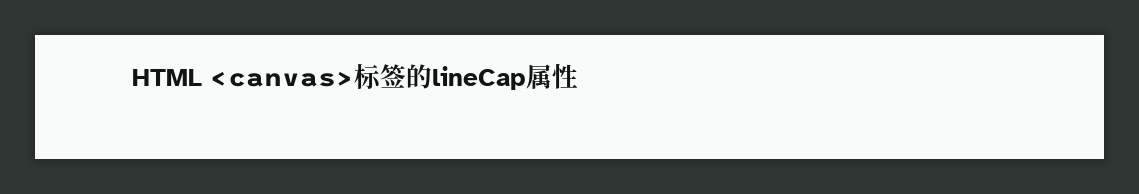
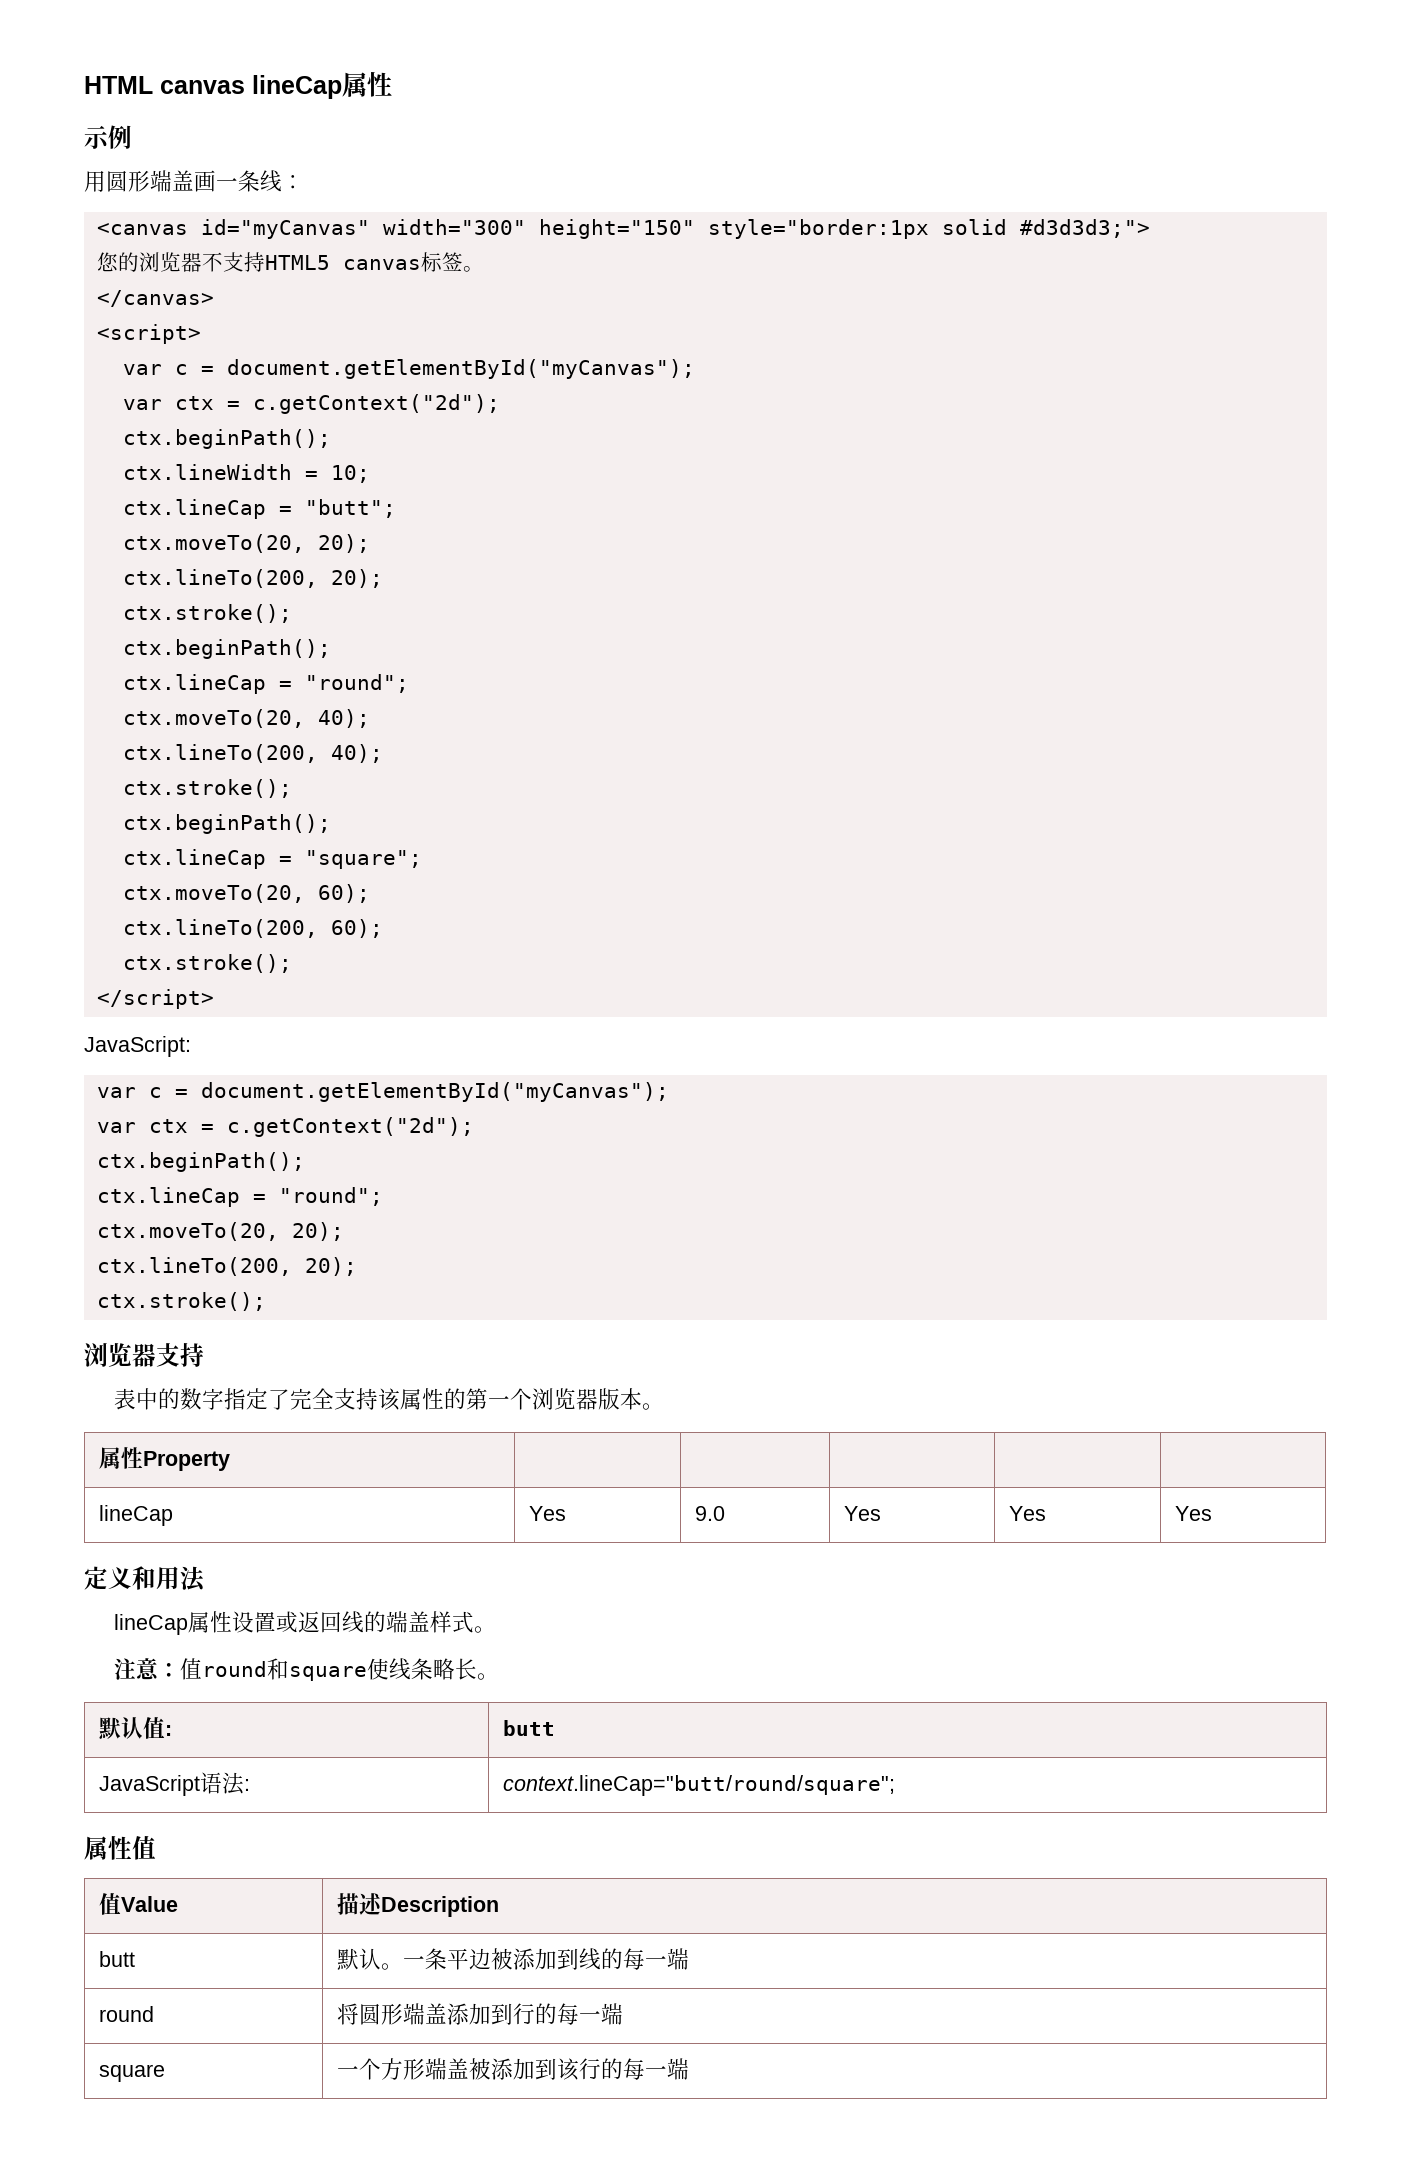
[210,63,578,90] <canvas>标签的lineCap属性 -> [160,71,392,99] [84,125,132,149] [84,170,304,192] [96,219,1150,239] [96,252,484,272] [96,290,214,307] [96,324,201,344] [122,359,695,379] [122,394,500,414] [122,429,331,449] [122,464,370,483] [122,499,396,519] [122,534,370,553] [122,569,383,588] [122,604,292,623] [122,639,331,659] [122,674,409,694] [122,709,370,728] [122,744,383,763] [122,779,292,798] [122,814,331,834] [122,849,422,869] [122,884,370,903] [122,919,383,938] [122,954,292,973] [96,989,214,1009] [84,1036,191,1057] [96,1082,669,1102] [96,1117,474,1137] [96,1152,305,1172] [96,1187,383,1207] [96,1222,344,1241] [96,1257,357,1276] [96,1292,266,1311] [84,1343,204,1367] [114,1388,665,1411] [99,1447,231,1471] [99,1505,174,1526] [529,1506,567,1521] [695,1506,726,1521] [844,1506,882,1521] [1009,1506,1047,1521] [1175,1506,1213,1521] [84,1566,206,1592] [114,1611,497,1635] [114,1658,500,1681] [99,1717,173,1740] [503,1720,556,1736] [99,1772,251,1796] [503,1775,896,1796] [84,1836,156,1860] [99,1893,179,1915] [337,1893,500,1917] [99,1951,136,1967] [337,1948,690,1970] [99,2006,155,2022] [337,2003,624,2025] [99,2064,166,2082] [337,2058,690,2081] canvas lineCap属性 // 示例 // 用圆形端盖画一条线： // <canvas id="myCanvas" width="300" height="150" style="border:1px solid #d3d3d3;"> // 您的浏览器不支持HTML5 canvas标签。 // </canvas> // <script> // var c = document.getElementById("myCanvas"); // var ctx = c.getContext("2d"); // ctx.beginPath(); // ctx.lineWidth = 10; // ctx.lineCap = "butt"; // ctx.moveTo(20, 20); // ctx.lineTo(200, 20); // ctx.stroke(); // ctx.beginPath(); // ctx.lineCap = "round"; // ctx.moveTo(20, 40); // ctx.lineTo(200, 40); // ctx.stroke(); // ctx.beginPath(); // ctx.lineCap = "square"; // ctx.moveTo(20, 60); // ctx.lineTo(200, 60); // ctx.stroke(); // </script> // JavaScript: // var c = document.getElementById("myCanvas"); // var ctx = c.getContext("2d"); // ctx.beginPath(); // ctx.lineCap = "round"; // ctx.moveTo(20, 20); // ctx.lineTo(200, 20); // ctx.stroke(); // 浏览器支持 // 表中的数字指定了完全支持该属性的第一个浏览器版本。 // 属性Property | | | | | // lineCap | Yes | 9.0 | Yes | Yes | Yes // 定义和用法 // lineCap属性设置或返回线的端盖样式。 // 注意：值round和square使线条略长。 // 默认值: | butt // JavaScript语法: | context.lineCap="butt/round/square"; // 属性值 // 值Value | 描述Description // butt | 默认。一条平边被添加到线的每一端 // round | 将圆形端盖添加到行的每一端 // square | 一个方形端盖被添加到该行的每一端

